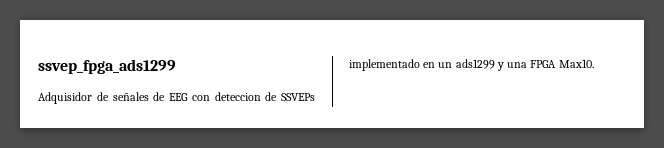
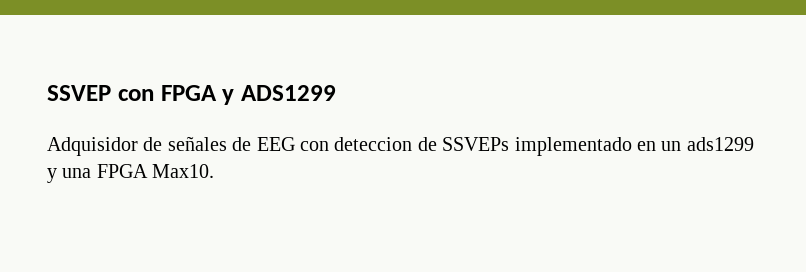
[38,59,176,74] ssvep_fpga_ads1299 -> [47,85,336,105] SSVEP con FPGA y ADS1299

